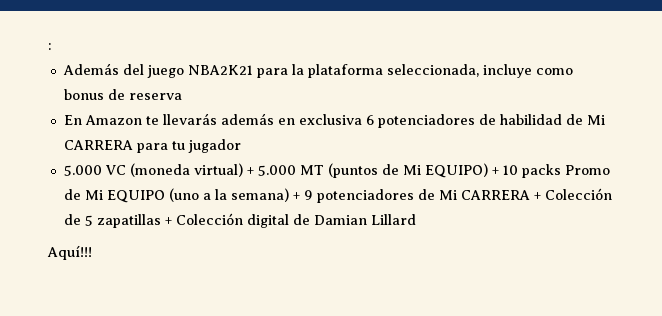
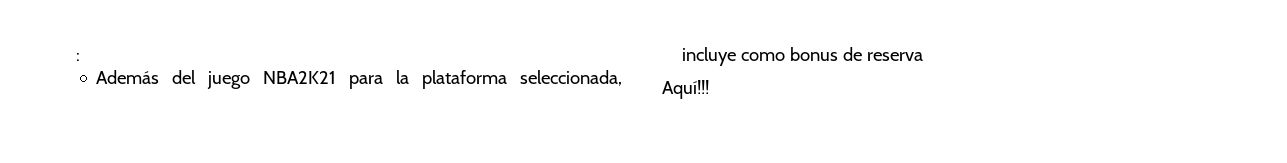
[63,113,605,128] [63,139,241,153] [63,163,610,178] [63,188,612,203] [63,213,416,228] // En Amazon te llevarás además en exclusiva 6 potenciadores de habilidad de Mi CARRERA para tu jugador // 5.000 VC (moneda virtual) + 5.000 MT (puntos de Mi EQUIPO) + 10 packs Promo de Mi EQUIPO (uno a la semana) + 9 potenciadores de Mi CARRERA + Colección de 5 zapatillas + Colección digital de Damian Lillard -> (924, 56) none

